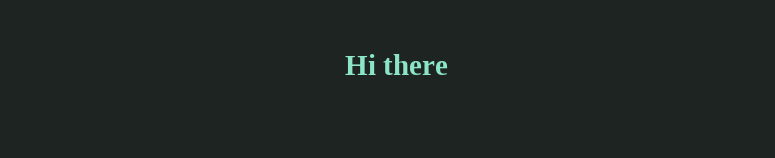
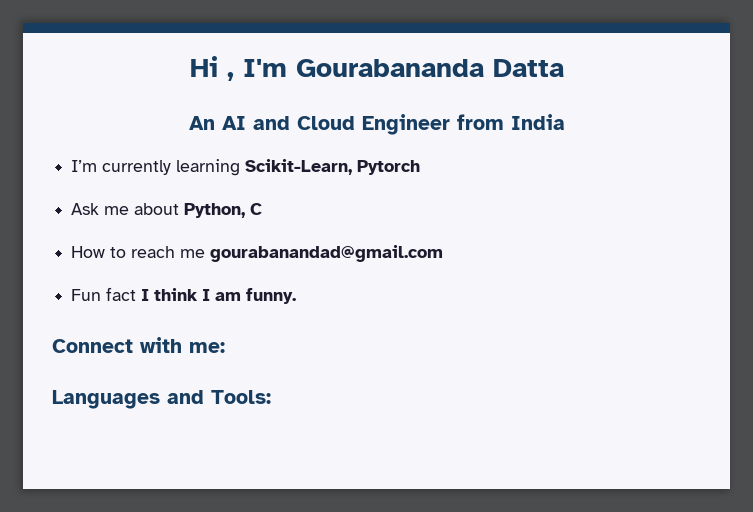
[383,54,449,75] there -> [226,59,564,81] [188,114,565,135] [71,159,421,176] [71,203,263,218] [71,245,444,262] [71,287,297,304] [52,337,225,353] [52,390,271,409] , I'm Gourabananda Datta // An AI and Cloud Engineer from India // I’m currently learning Scikit-Learn, Pytorch // Ask me about Python, C // How to reach me gourabanandad@gmail.com // Fun fact I think I am funny. // Connect with me: // Languages and Tools:

